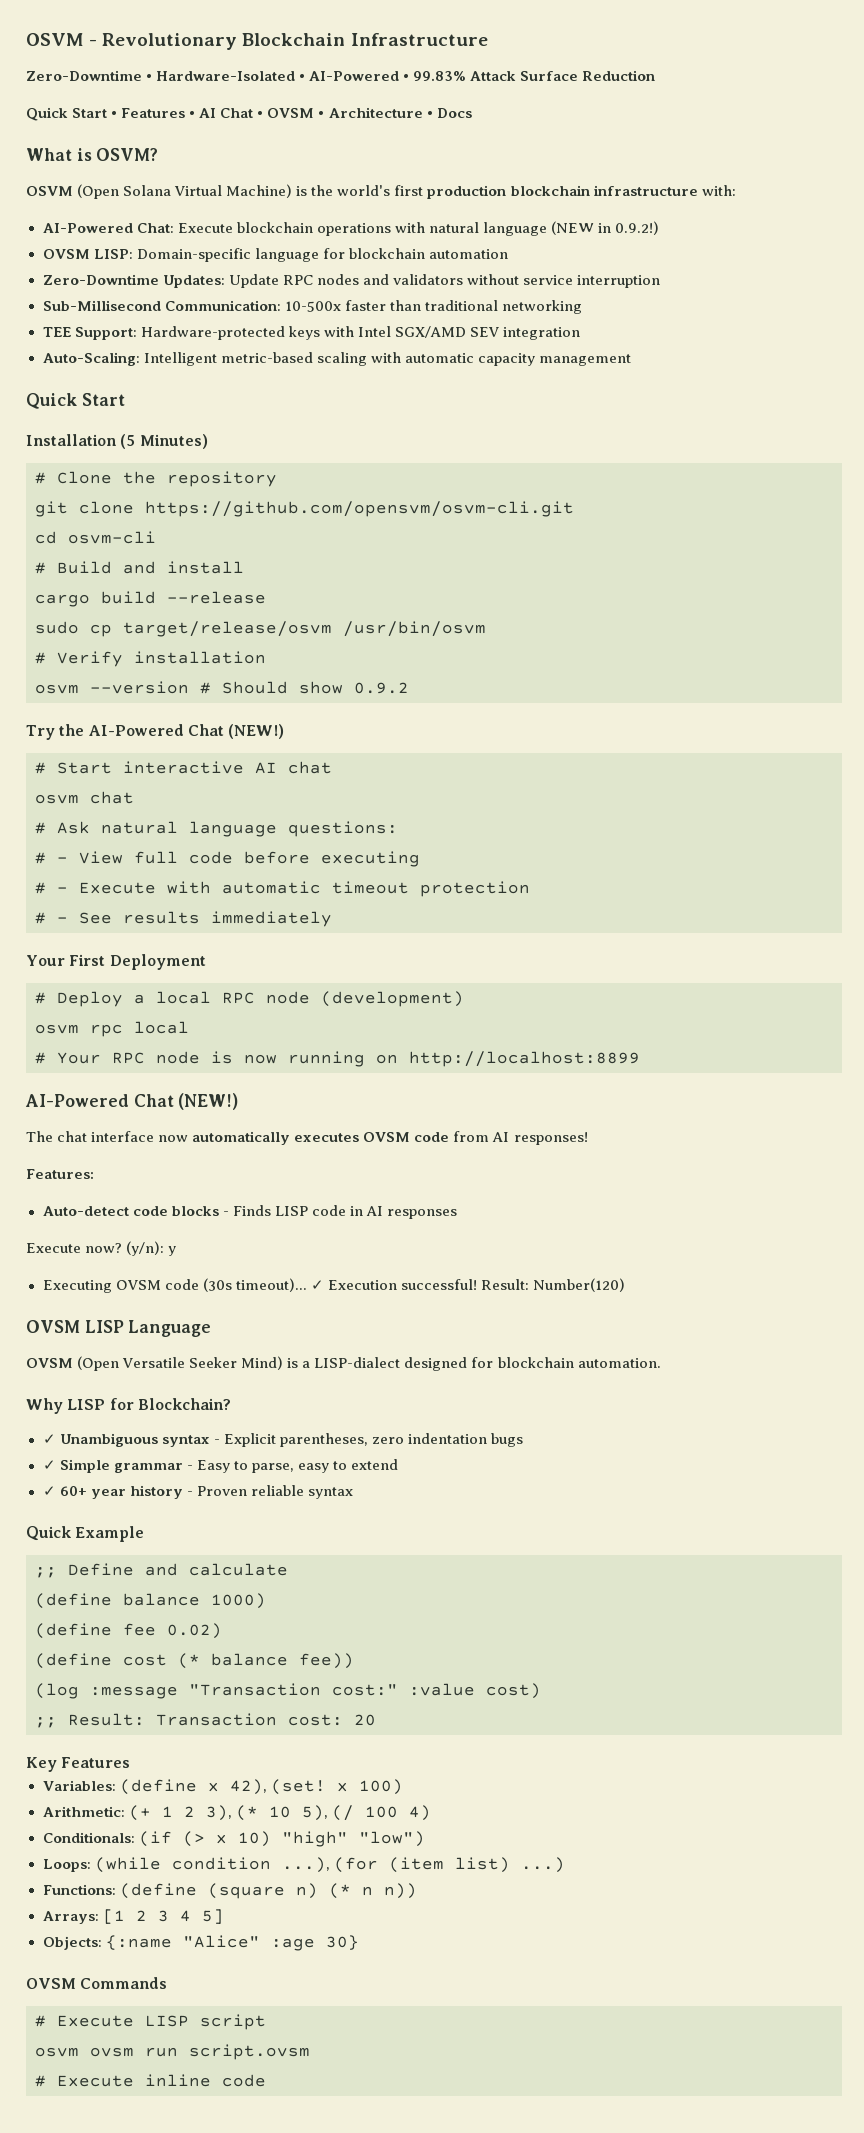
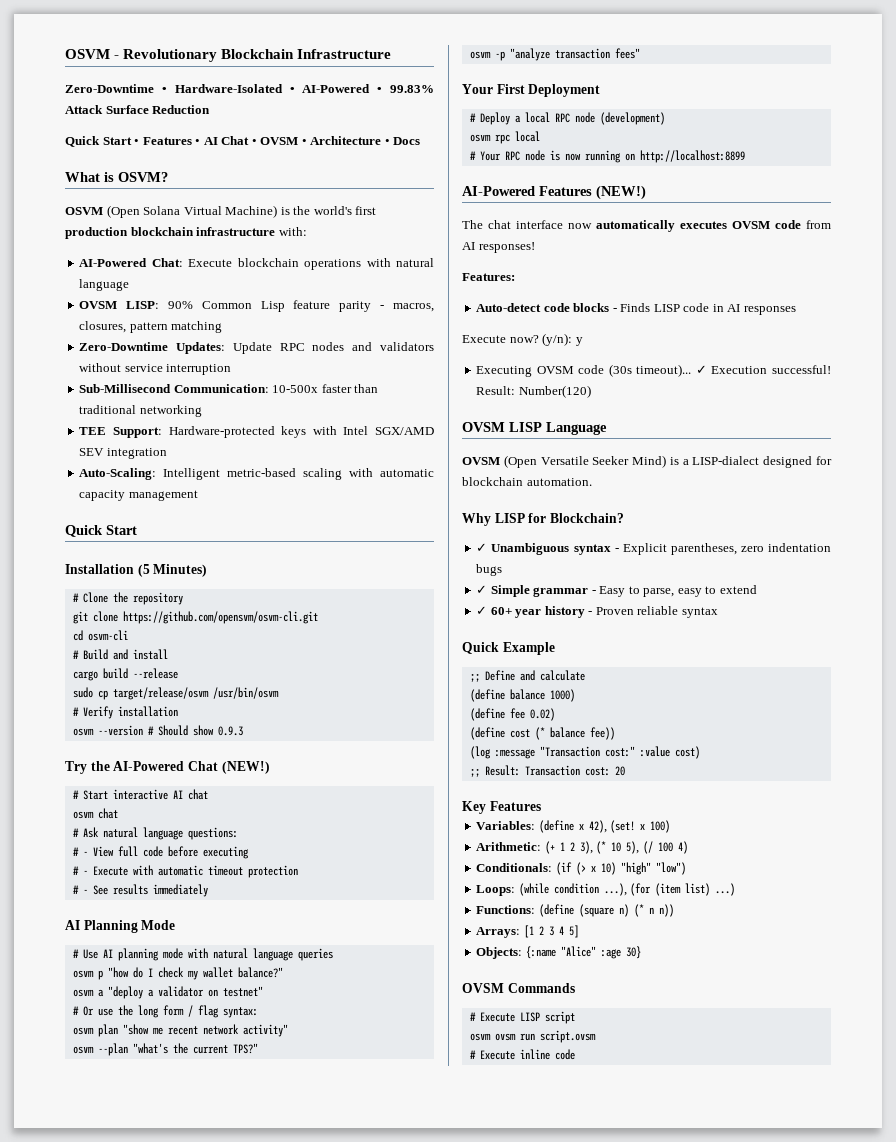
[550,221,659,235] (NEW in 0.9.2!) -> (130, 285) none
[136,248,508,262] Domain-specific language for blockchain automation -> [167,300,434,312] [79,321,223,333] 90% Common Lisp feature parity - macros, closures, pattern matching
[354,682,409,694] 0.9.2 -> [217,726,243,736] 0.9.3
(332, 919) none -> [65,920,176,933] [72,948,333,961] [72,967,283,980] [72,986,263,999] [72,1005,258,1018] [72,1024,288,1037] [72,1043,258,1056] [469,48,640,61] // AI Planning Mode // # Use AI planning mode with natural language queries // osvm p "how do I check my wallet balance?" // osvm a "deploy a validator on testnet" // # Or use the long form / flag syntax: // osvm plan "show me recent network activity" // osvm --plan "what's the current TPS?" // osvm -p "analyze transaction fees"
[133,1094,174,1107] Chat -> [539,186,592,196] Features

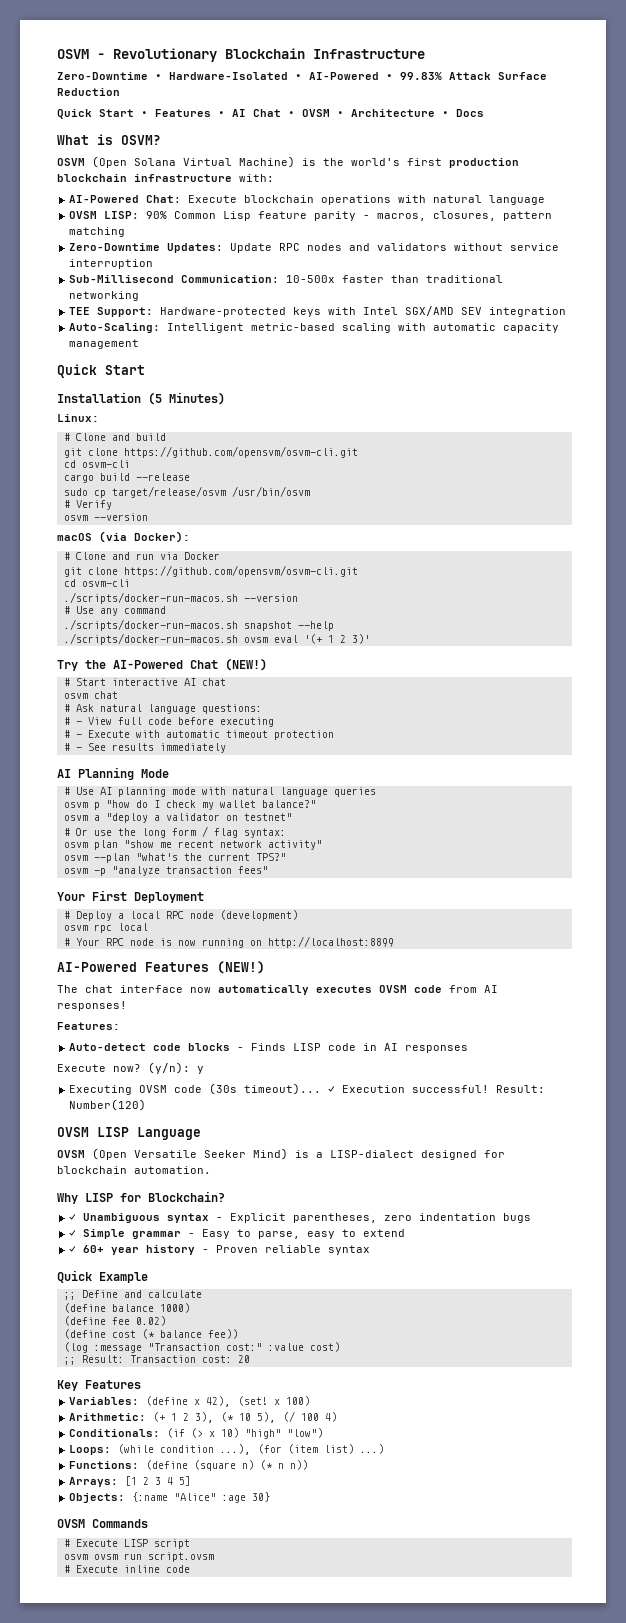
[72,592,183,605] [72,611,318,624] [72,630,128,641] [72,649,168,660] // # Clone the repository // git clone https://github.com/opensvm/osvm-cli.git // cd osvm-cli // # Build and install -> [57,414,99,422] [63,433,166,441] [63,446,358,458] [63,460,130,468] // Linux: // # Clone and build // git clone https://github.com/opensvm/osvm-cli.git // cd osvm-cli
[117,706,178,717] installation -> (112, 505) none
[147,725,243,736] # Should show 0.9.3 -> [57,531,190,543] [63,552,220,560] [63,565,358,577] [63,579,130,587] [63,592,298,604] [63,606,166,616] [63,619,334,631] [63,633,370,645] // macOS (via Docker): // # Clone and run via Docker // git clone https://github.com/opensvm/osvm-cli.git // cd osvm-cli // ./scripts/docker-run-macos.sh --version // # Use any command // ./scripts/docker-run-macos.sh snapshot --help // ./scripts/docker-run-macos.sh ovsm eval '(+ 1 2 3)'

